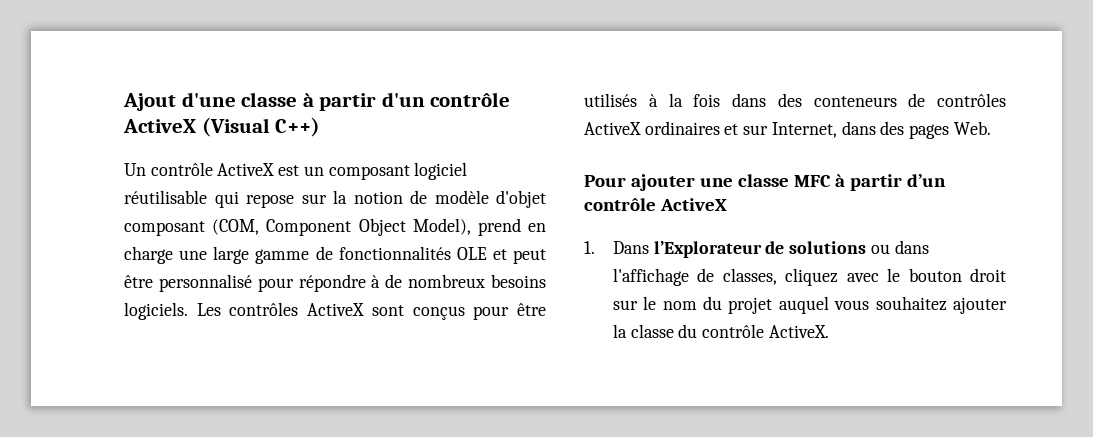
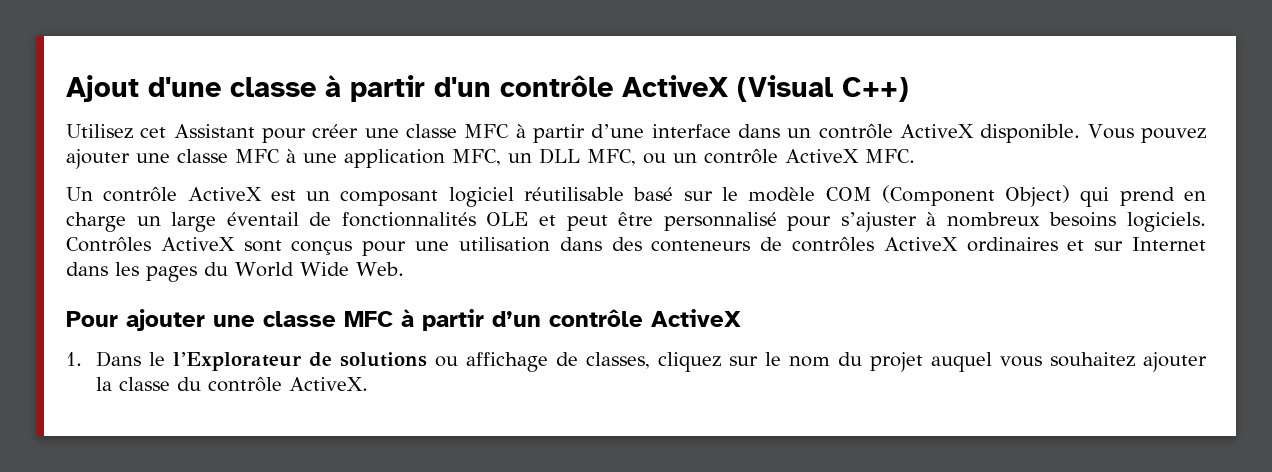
(321, 127) none -> [66,123,1207,143] [66,148,915,169] // Utilisez cet Assistant pour créer une classe MFC à partir d’une interface dans un contrôle ActiveX disponible. Vous pouvez ajouter une classe MFC à une application MFC, un DLL MFC, ou un contrôle ActiveX MFC.
[214,190,546,208] [124,218,546,236] [124,246,310,264] qui repose sur la notion de modèle d'objet composant (COM, Component Object Model), prend en charge une large gamme -> [633,185,1206,207] [66,212,299,232] basé sur le modèle COM (Component Object) qui prend en charge un large éventail
[298,274,403,292] répondre à de -> [840,212,937,232] s’ajuster à
[196,302,299,316] Les contrôles -> [66,236,151,252] Contrôles
[517,303,546,316] [584,93,721,107] être utilisés à la fois -> [415,237,550,252] une utilisation
[771,121,950,139] Internet, dans des pages -> [1132,237,1206,251] [66,262,349,282] Internet dans les pages du World Wide
(649, 247) none -> [149,352,166,366] le
[894,240,929,254] [612,268,689,286] dans l'affichage -> [466,352,549,372] affichage
[846,268,1006,282] avec le bouton droit -> (722, 362) none

